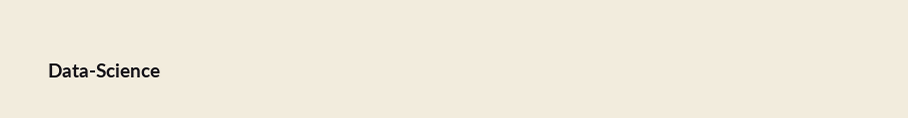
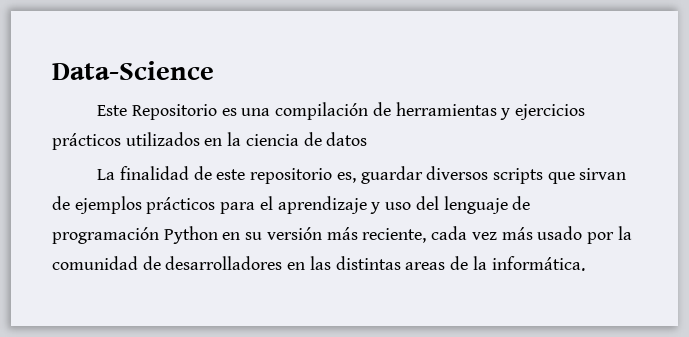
(161, 70) none -> [97,102,585,120] [52,132,368,150] [97,166,627,184] [52,196,531,214] [52,226,632,244] [52,256,585,271] // Este Repositorio es una compilación de herramientas y ejercicios prácticos utilizados en la ciencia de datos // La finalidad de este repositorio es, guardar diversos scripts que sirvan de ejemplos prácticos para el aprendizaje y uso del lenguaje de programación Python en su versión más reciente, cada vez más usado por la comunidad de desarrolladores en las distintas areas de la informática.

